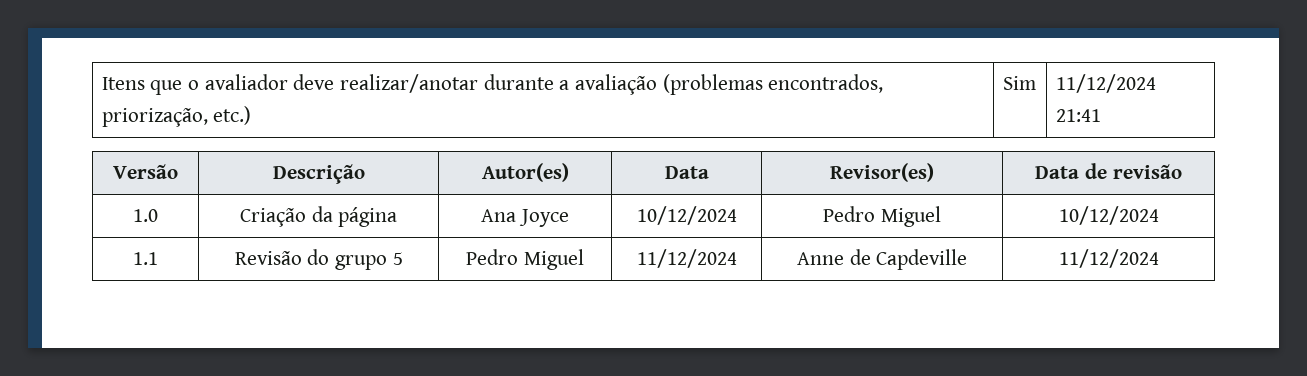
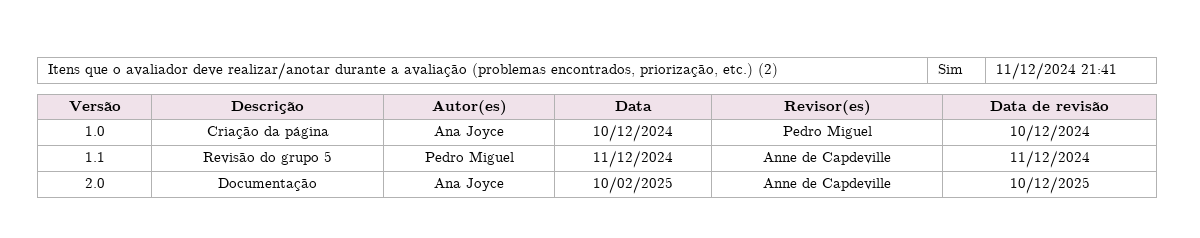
(252, 115) none -> [758,63,779,78] (2)
(1159, 258) none -> [84,178,105,188] [218,178,317,191] [434,178,504,191] [593,176,673,194] [763,178,891,191] [1009,176,1090,194] // 2.0 | Documentação | Ana Joyce | 10/02/2025 | Anne de Capdeville | 10/12/2025

